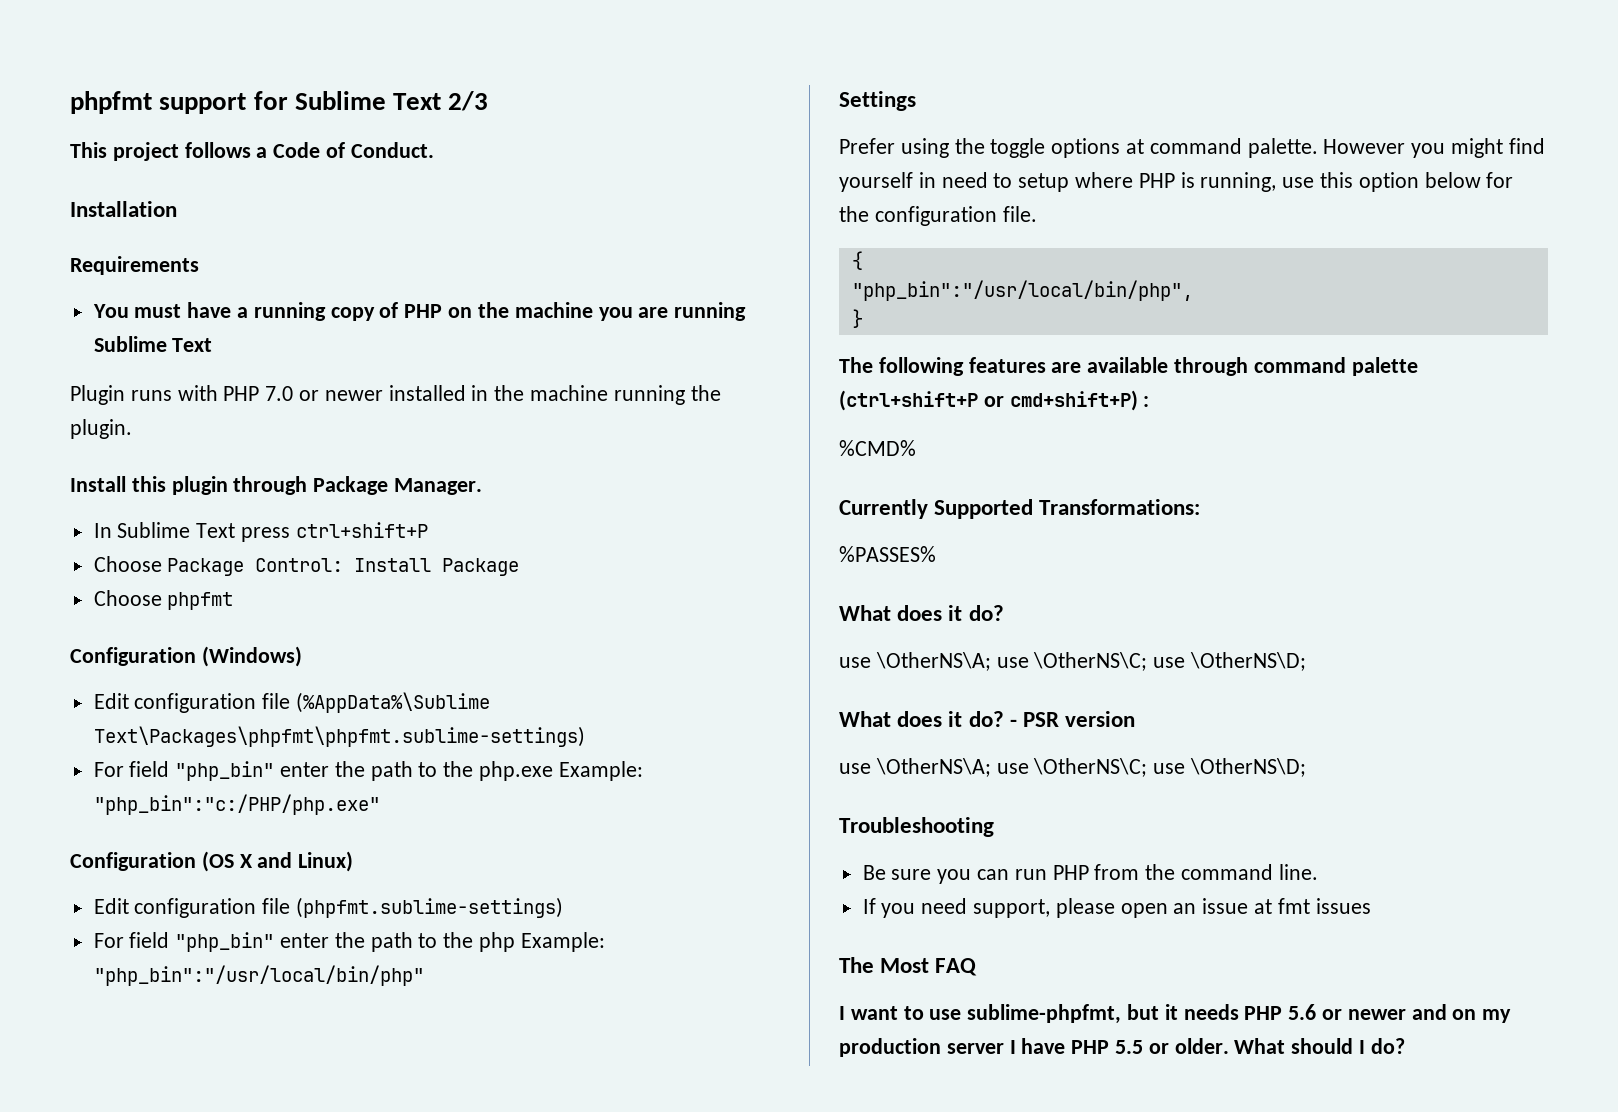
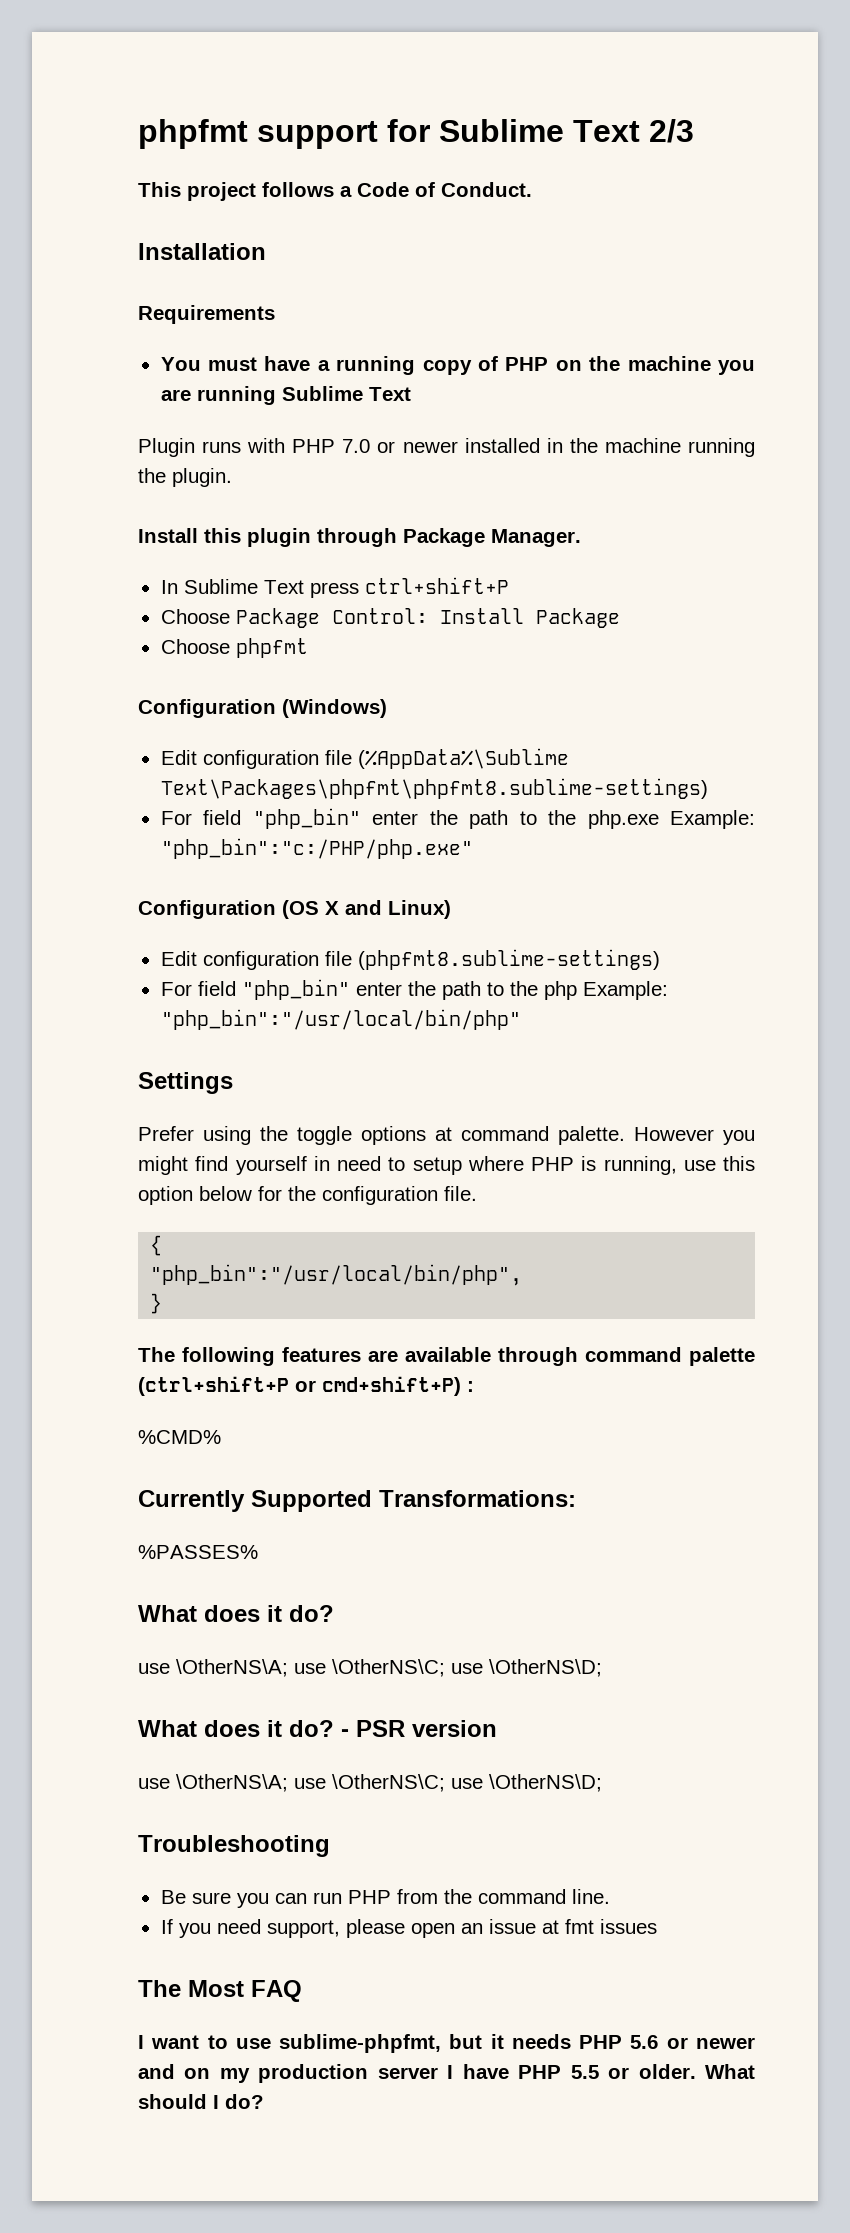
[93,726,585,747] Text\Packages\phpfmt\phpfmt.sublime-settings) -> [160,778,708,799] Text\Packages\phpfmt\phpfmt8.sublime-settings)
[296,897,564,918] (phpfmt.sublime-settings) -> [357,949,660,970] (phpfmt8.sublime-settings)

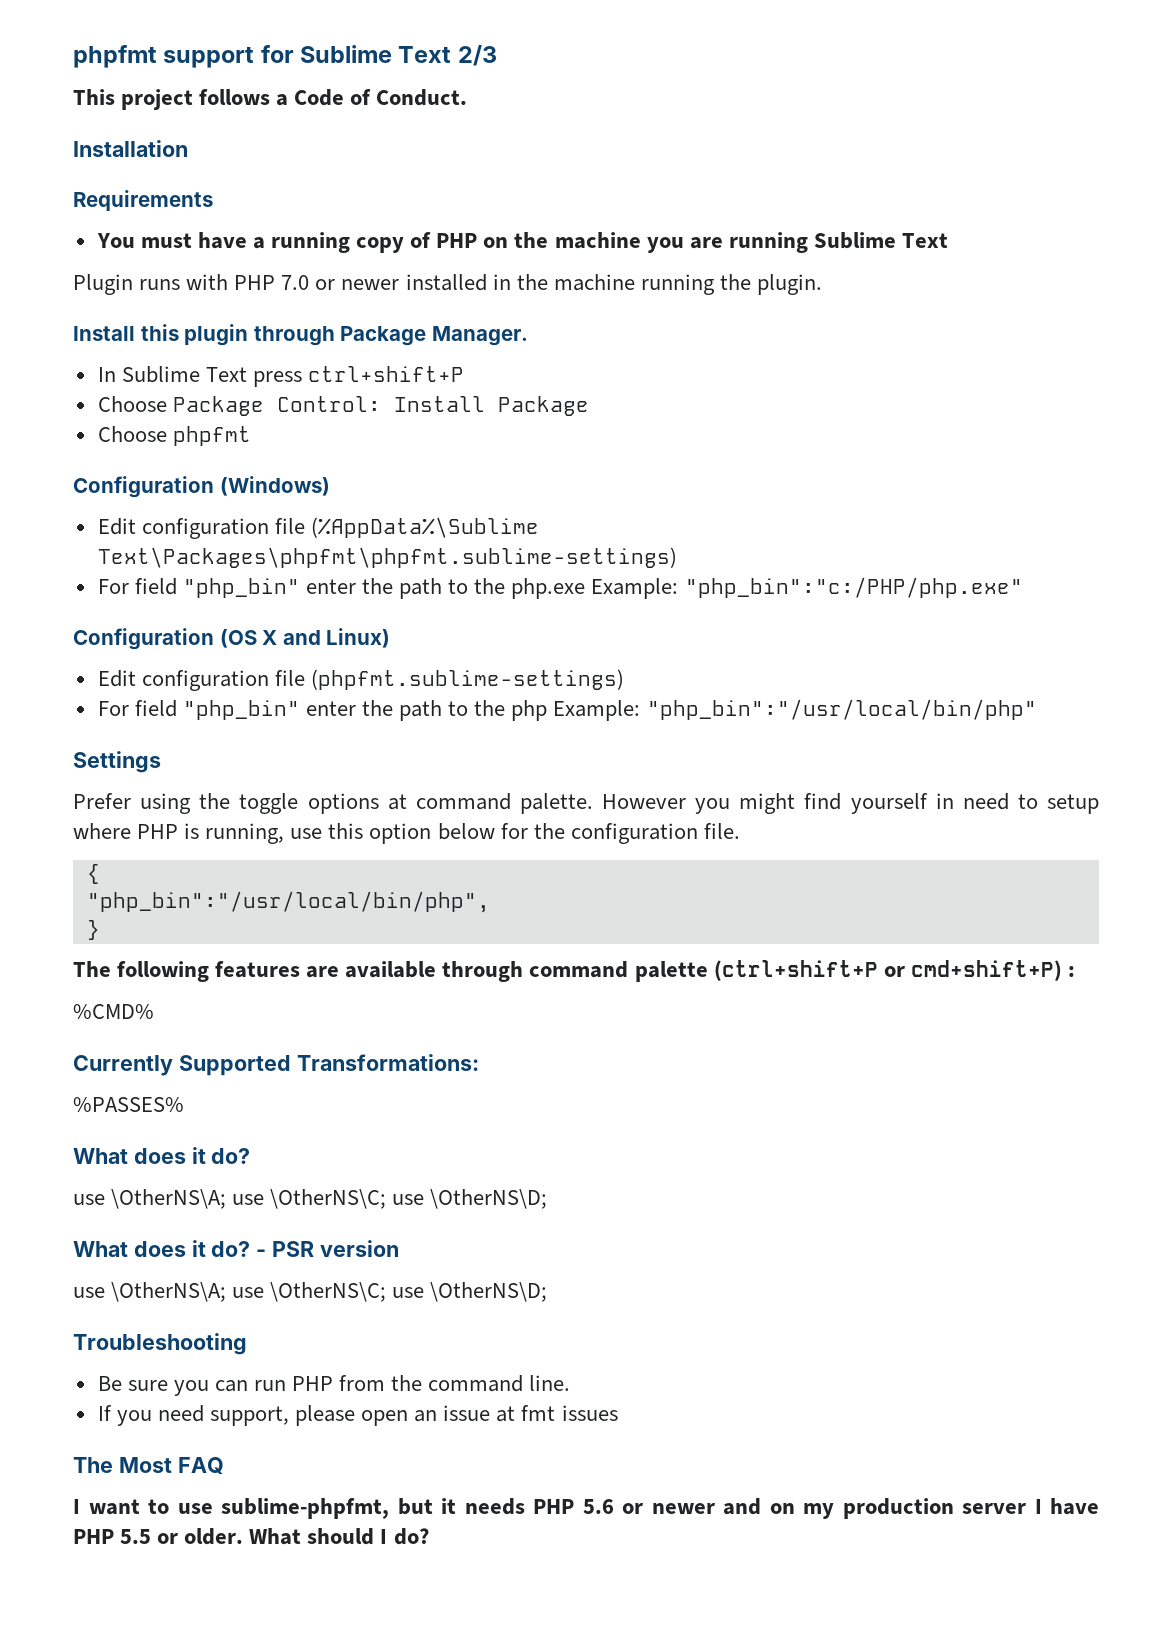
[160,778,708,799] Text\Packages\phpfmt\phpfmt8.sublime-settings) -> [97,547,677,568] Text\Packages\phpfmt\phpfmt.sublime-settings)
[357,949,660,970] (phpfmt8.sublime-settings) -> [310,669,624,690] (phpfmt.sublime-settings)

